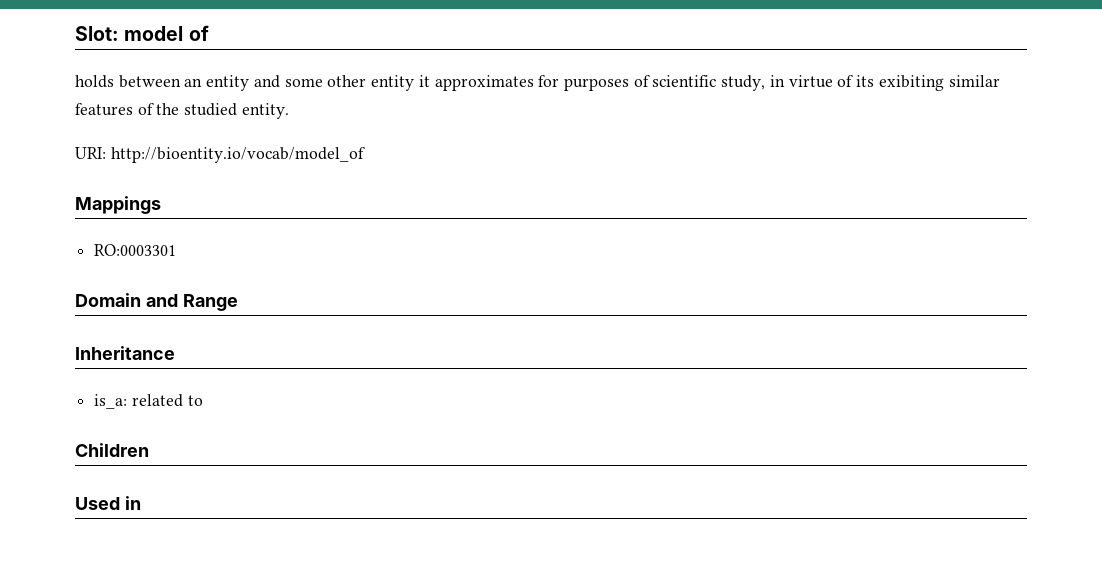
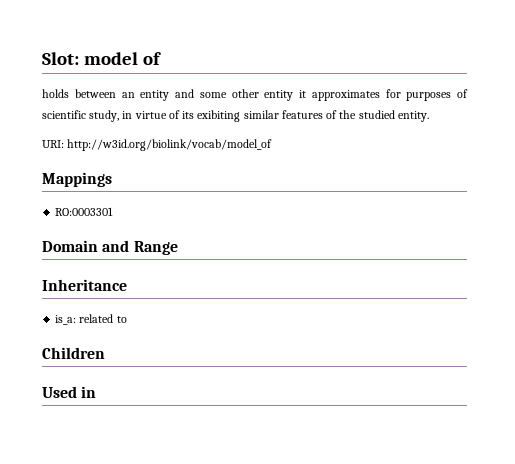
[110,147,365,163] http://bioentity.io/vocab/model_of -> [67,139,273,151] http://w3id.org/biolink/vocab/model_of

